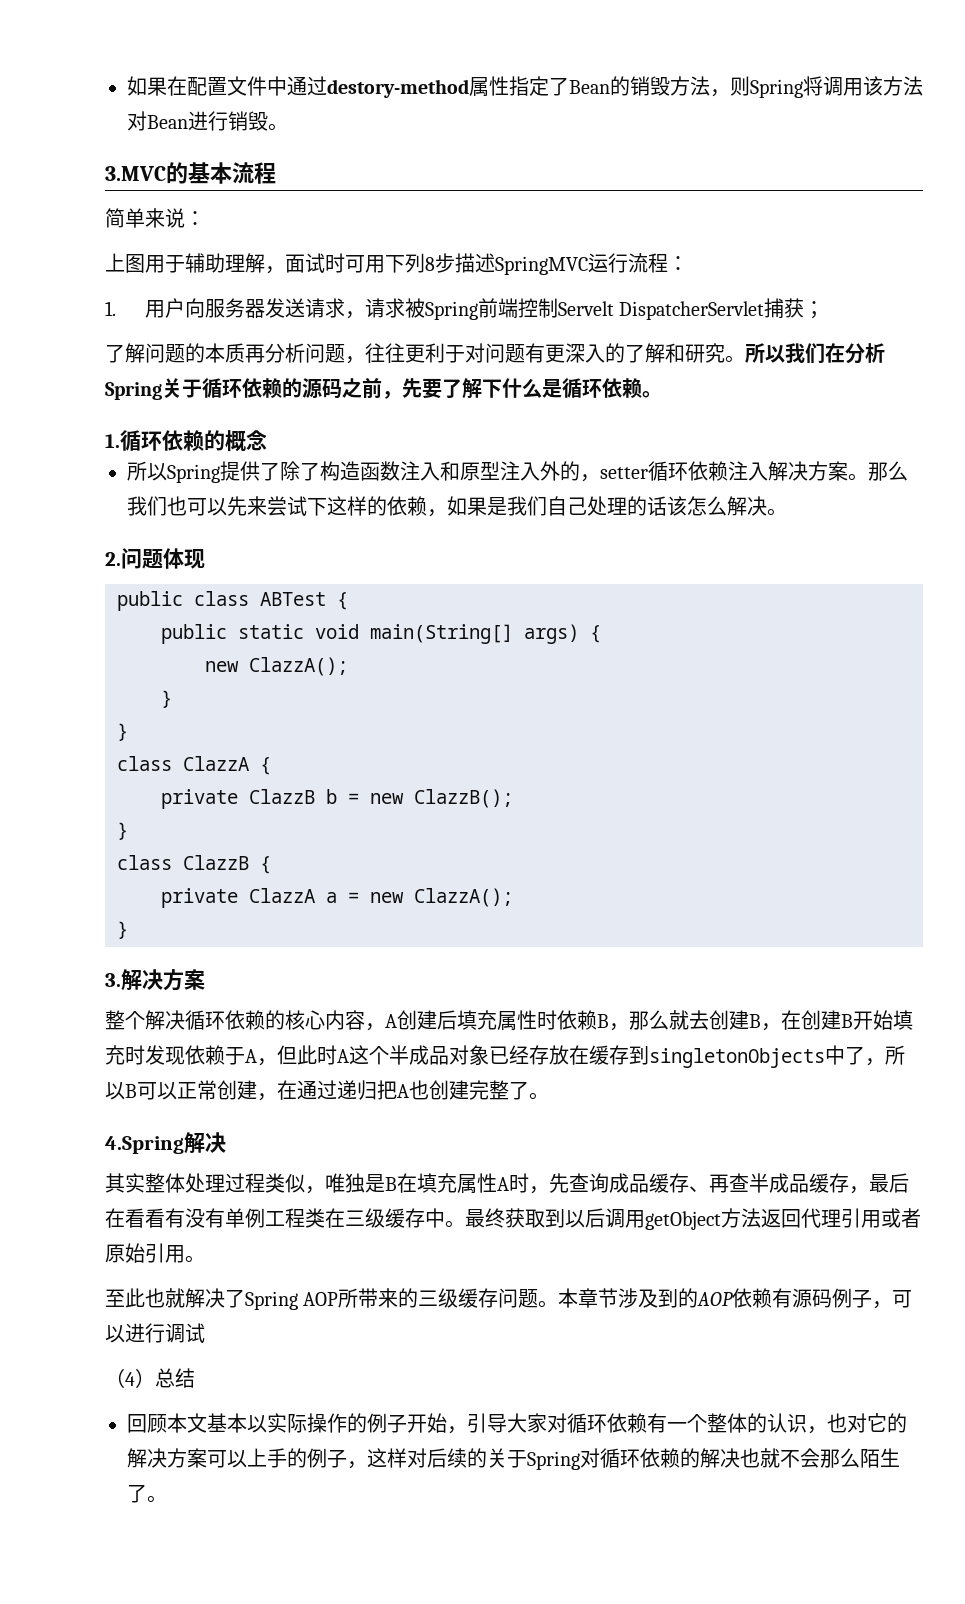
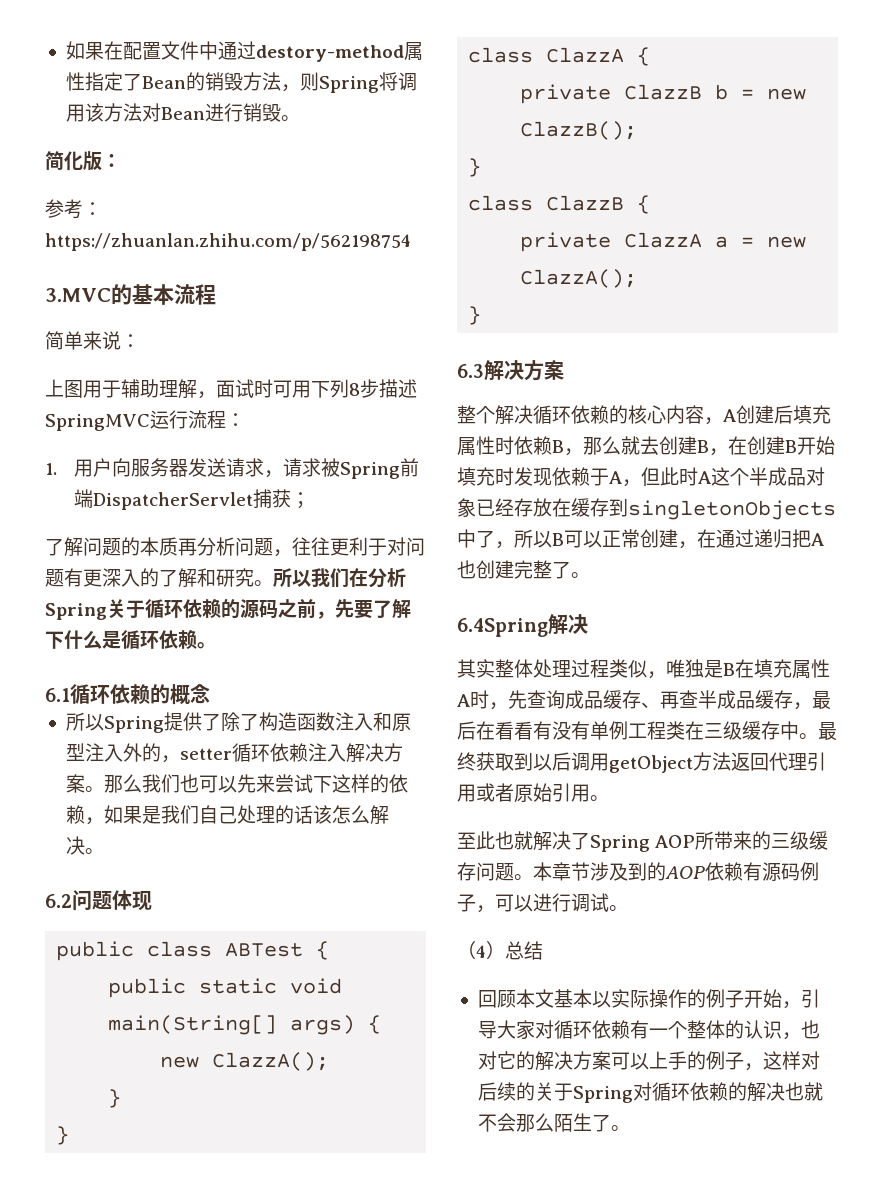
(288, 127) none -> [45,151,121,171] [45,199,102,219] [45,233,411,251] // 简化版： // 参考：https://zhuanlan.zhihu.com/p/562198754
[517,298,614,318] 控制Servelt -> (94, 498) none
[105,434,120,448] 1. -> [45,688,70,702] 6.1
[105,552,121,566] 2. -> [45,894,72,908] 6.2
[105,973,121,987] 3. -> [457,364,484,378] 6.3
[105,1136,184,1154] 4.Spring -> [457,618,548,637] 6.4Spring
(205, 1333) none -> [609,905,628,911] 。

